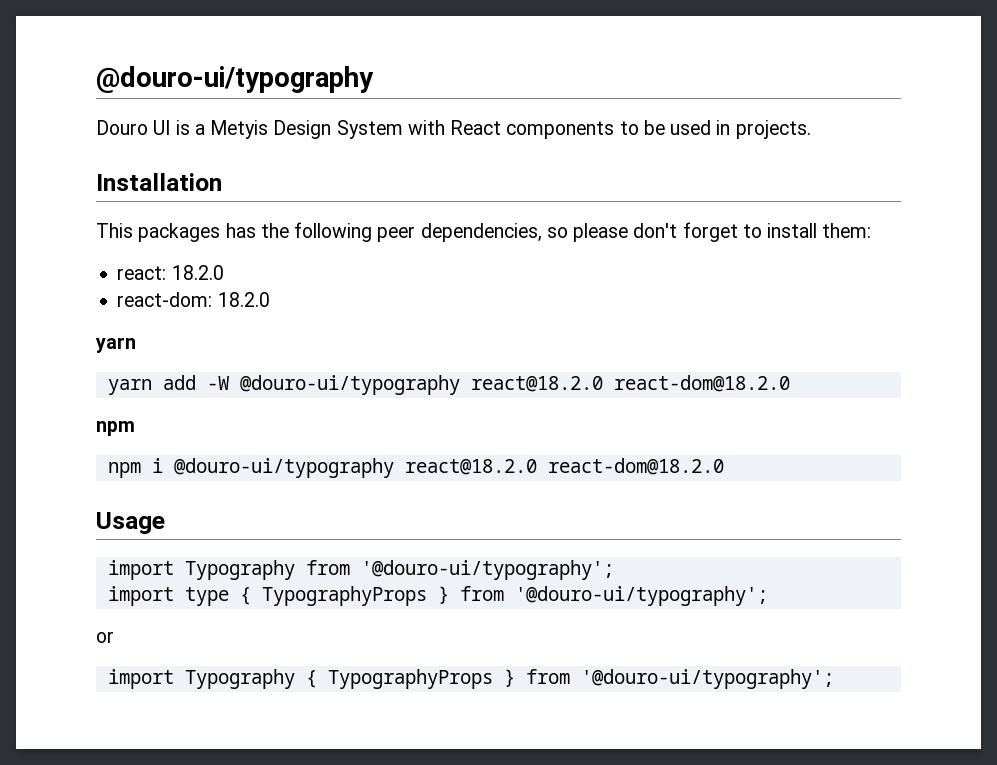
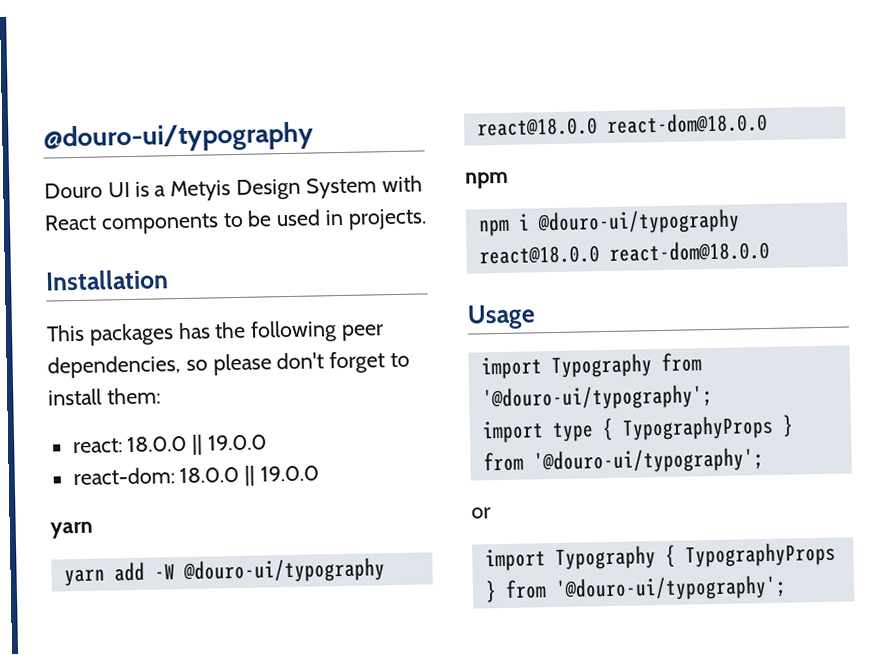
[171,265,224,280] [117,292,270,307] 18.2.0 // react-dom: 18.2.0 -> [127,434,268,455] [72,465,320,486] 18.0.0 || 19.0.0 // react-dom: 18.0.0 || 19.0.0
[470,375,790,392] react@18.2.0 react-dom@18.2.0 -> [476,111,768,137] react@18.0.0 react-dom@18.0.0
[404,458,724,475] react@18.2.0 react-dom@18.2.0 -> [478,239,770,265] react@18.0.0 react-dom@18.0.0

